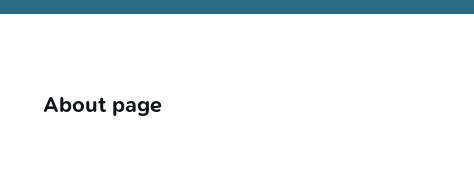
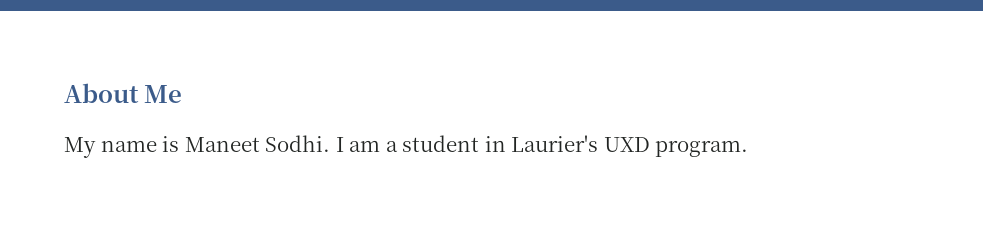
[112,100,162,116] page -> [144,85,183,103] [64,135,749,158] Me // My name is Maneet Sodhi. I am a student in Laurier's UXD program.

